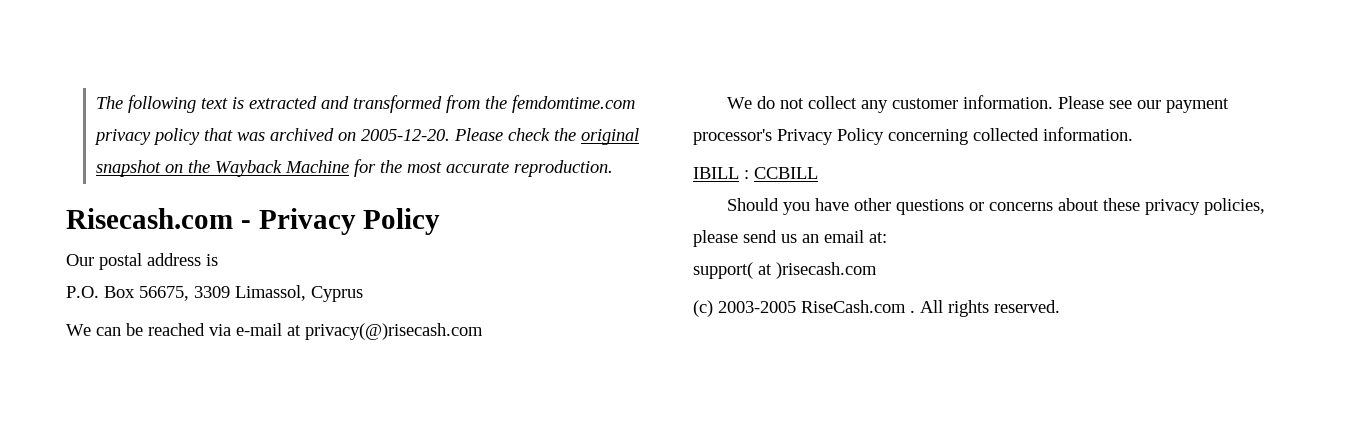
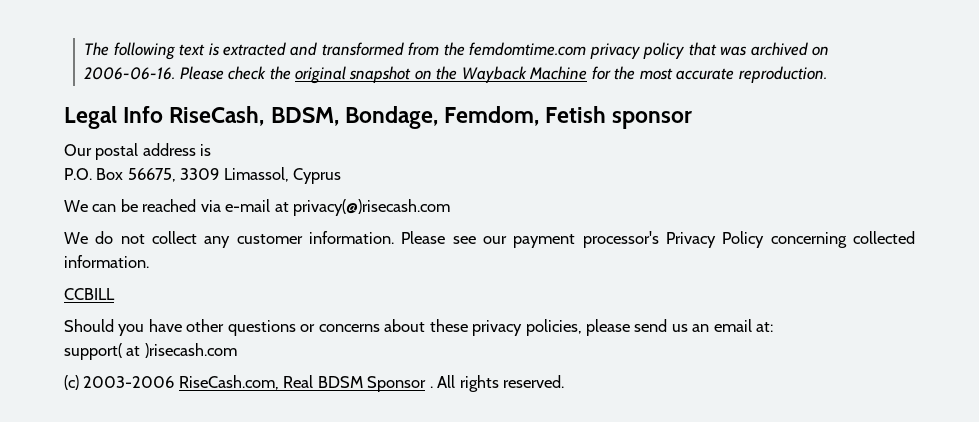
[361,129,451,141] 2005-12-20. -> [84,67,176,80] 2006-06-16.
[66,208,441,235] Risecash.com - Privacy Policy -> [64,106,693,129] Legal Info RiseCash, BDSM, Bondage, Femdom, Fetish sponsor
[693,167,749,179] IBILL : -> (149, 261) none
[718,300,906,313] 2003-2005 RiseCash.com -> [83,375,427,392] 2003-2006 RiseCash.com, Real BDSM Sponsor

